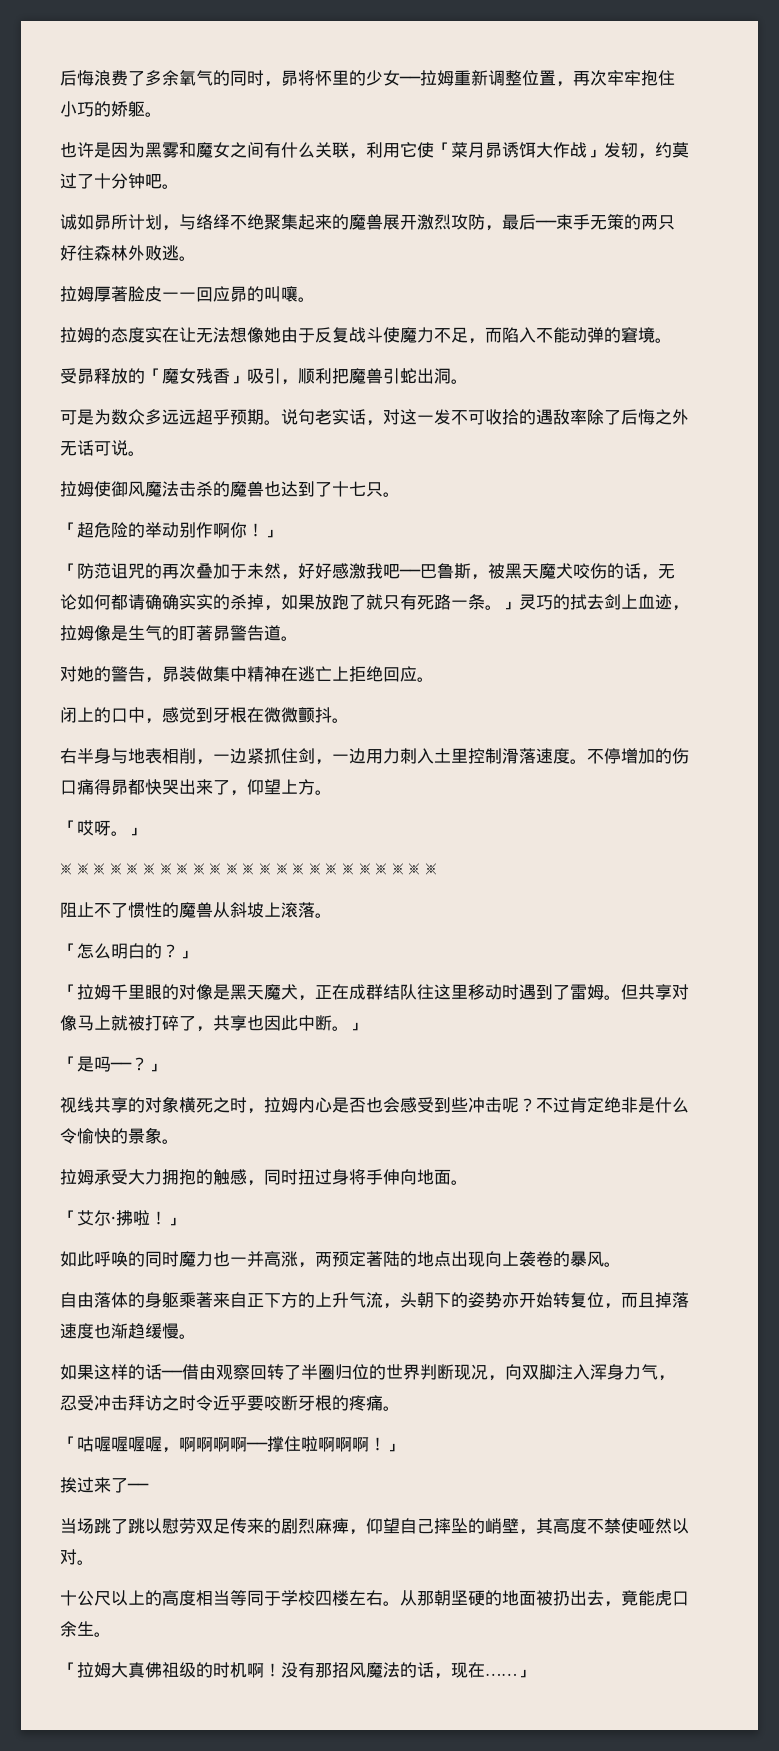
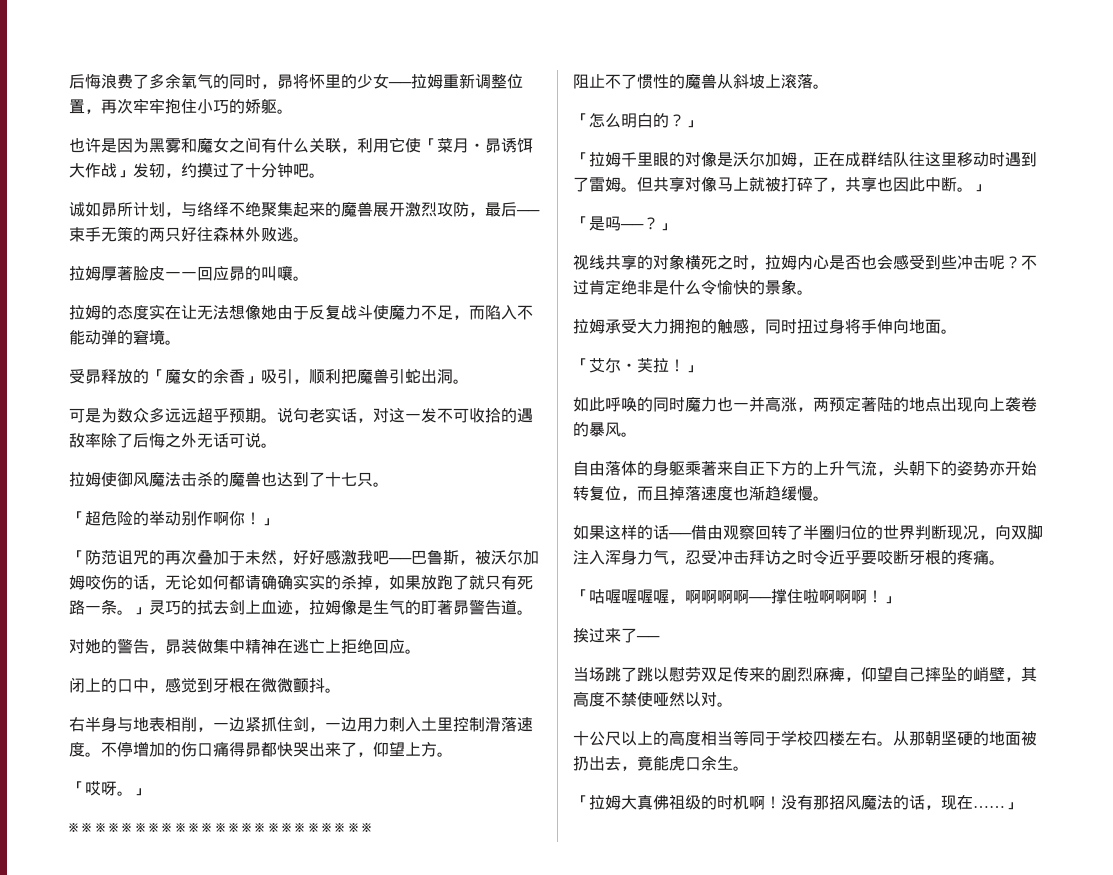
(485, 150) none -> [469,143,485,151] ・
[672,142,689,158] 莫 -> [197,163,213,178] 摸
[196,368,213,384] 残 -> [197,369,229,384] 的余
[505,563,573,579] 黑天魔犬 -> [491,550,539,565] [69,575,85,590] 沃尔加姆
[230,984,298,1000] 黑天魔犬 -> [733,152,797,167] 沃尔加姆
[111,1210,150,1226] ‧拂啦 -> [621,358,669,373] ・芙拉

